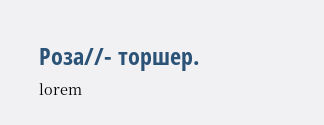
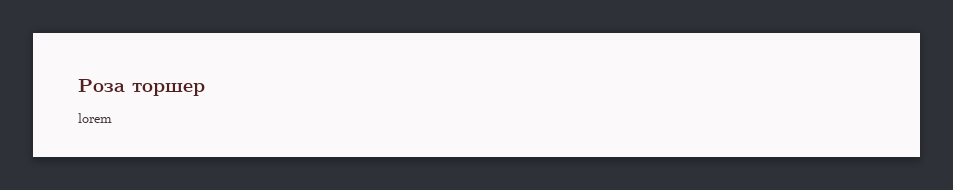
[39,48,200,71] Роза//- торшер. -> [78,79,205,96] Роза торшер

